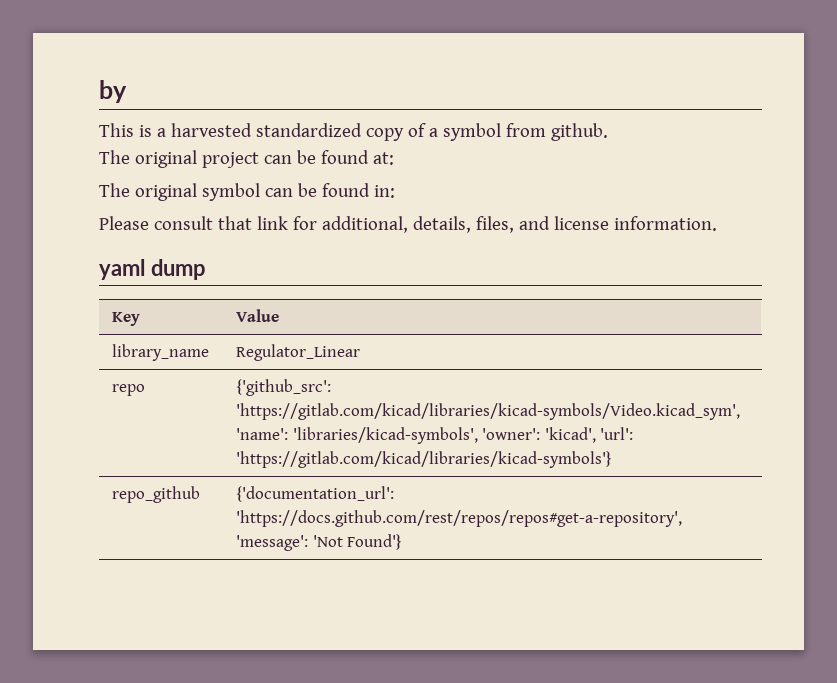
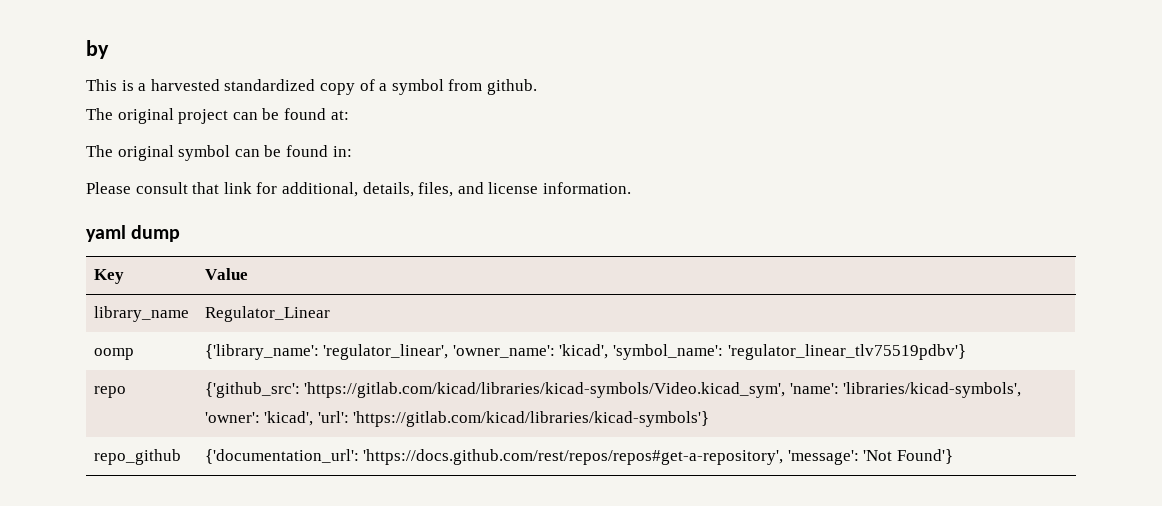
(361, 352) none -> [93,348,134,360] [204,344,966,360] // oomp | {'library_name': 'regulator_linear', 'owner_name': 'kicad', 'symbol_name': 'regulator_linear_tlv75519pdbv'}

